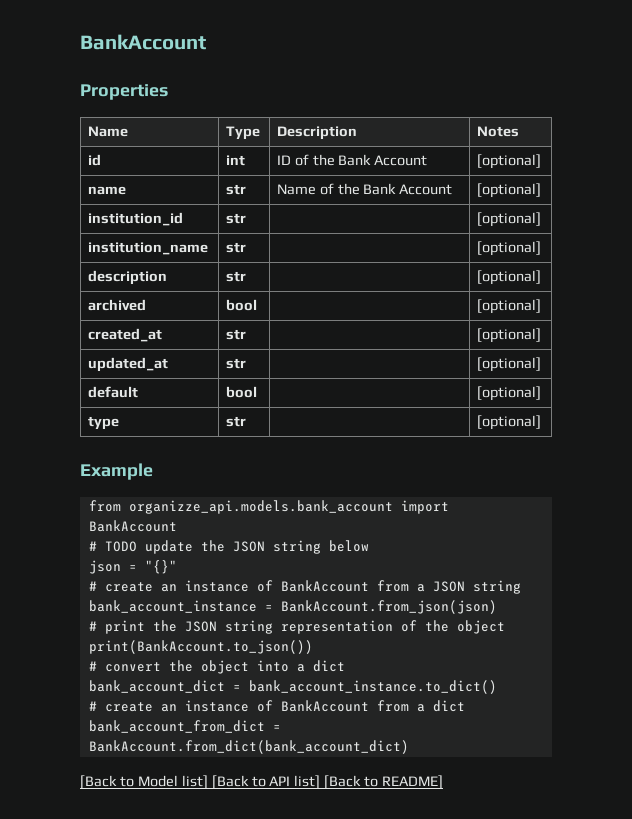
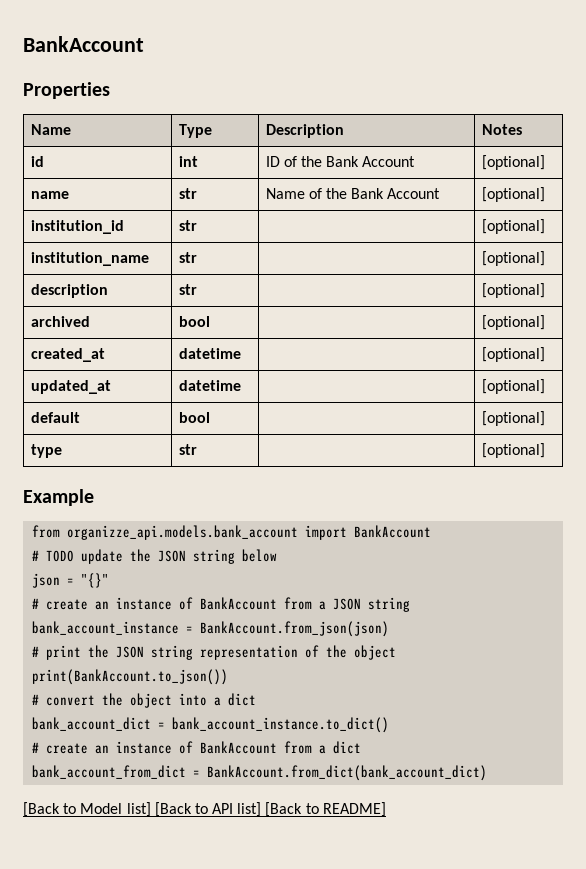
[225,329,246,340] str -> [178,348,241,359] datetime
[225,358,246,369] str -> [178,380,241,391] datetime

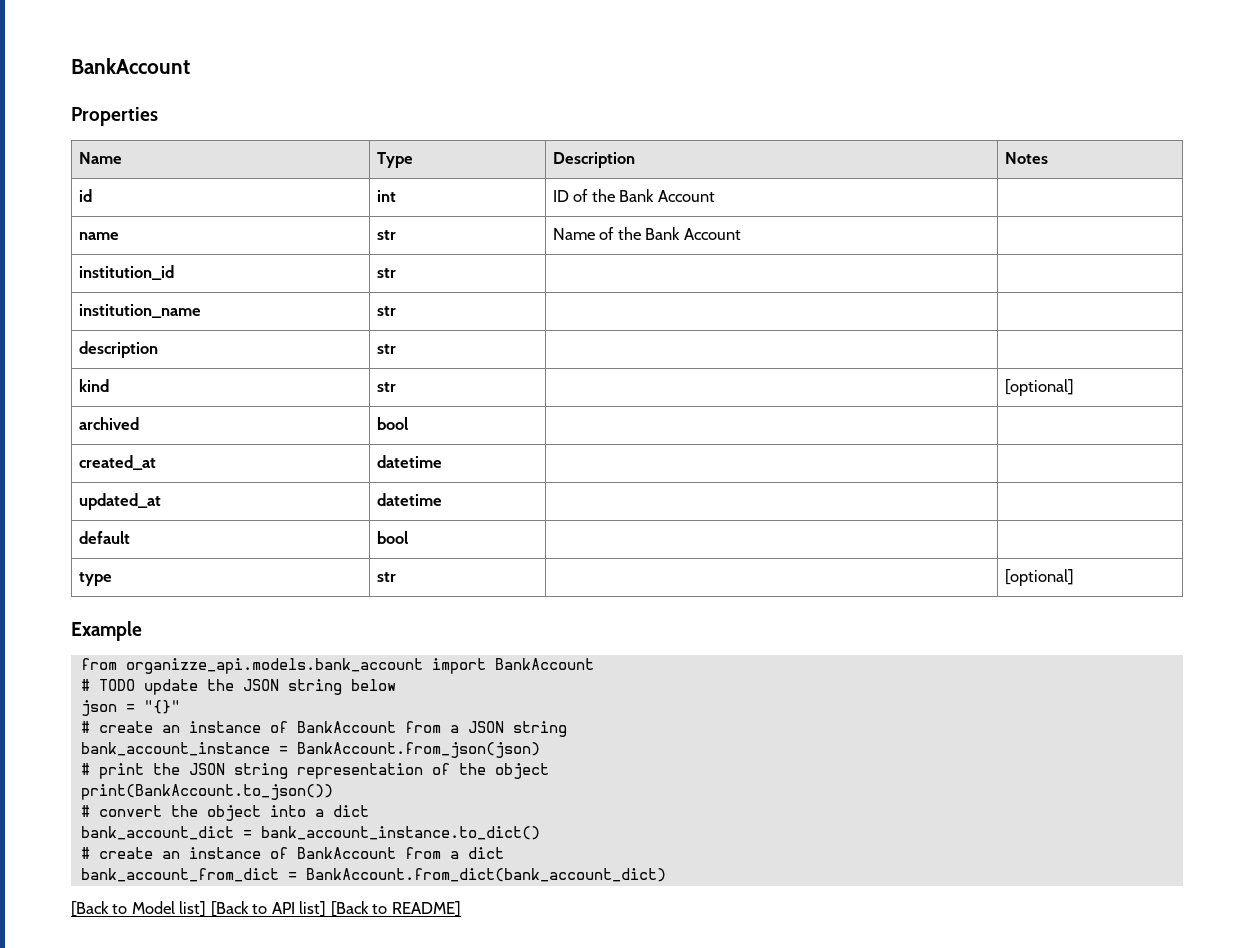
[481,155,545,170] [optional] -> (715, 196) none
[481,187,545,202] [optional] -> (741, 234) none
[481,219,545,234] [optional] -> (397, 273) none
[481,251,545,266] [optional] -> (397, 311) none
(197, 289) none -> [79,379,110,392] [377,382,397,392] // kind | str | |
[481,315,545,330] [optional] -> (409, 423) none
[481,347,545,362] [optional] -> (443, 461) none
[481,379,545,394] [optional] -> (443, 499) none
[481,411,545,426] [optional] -> (409, 537) none

